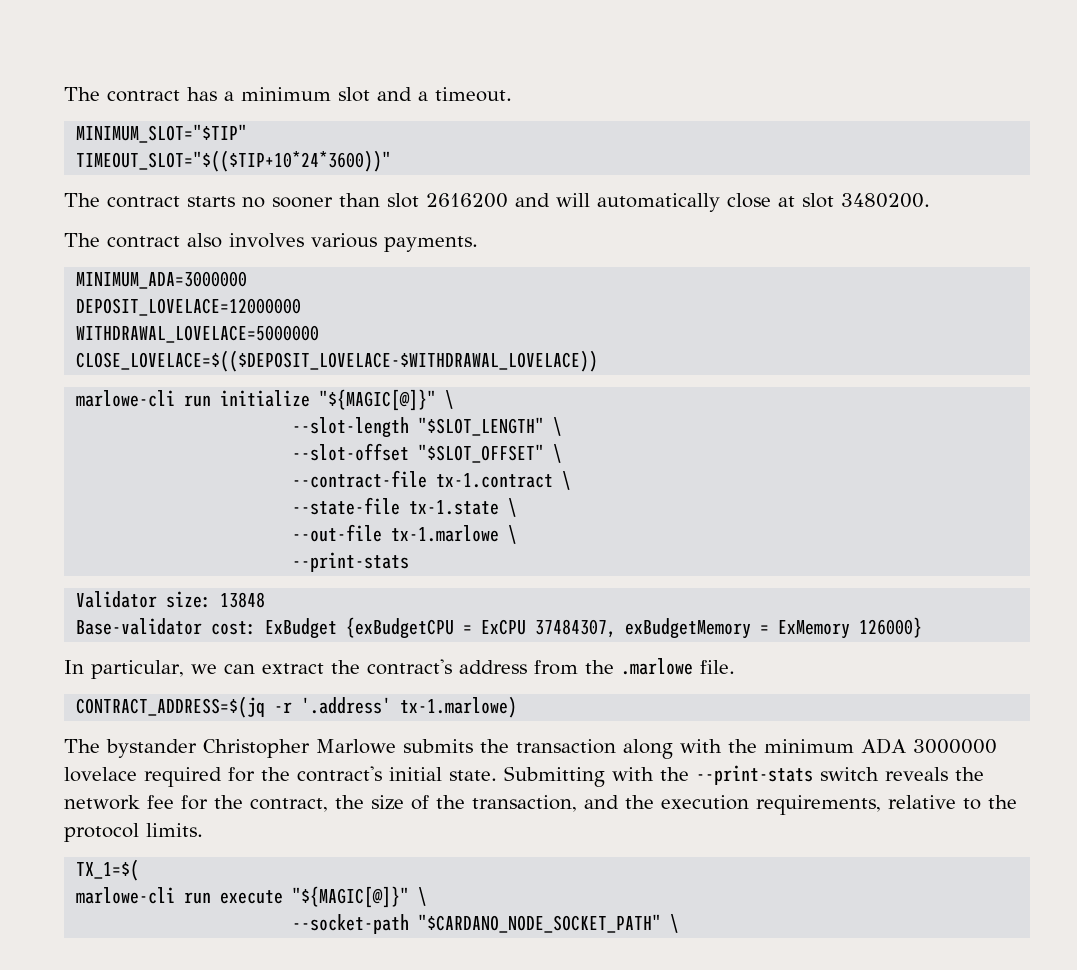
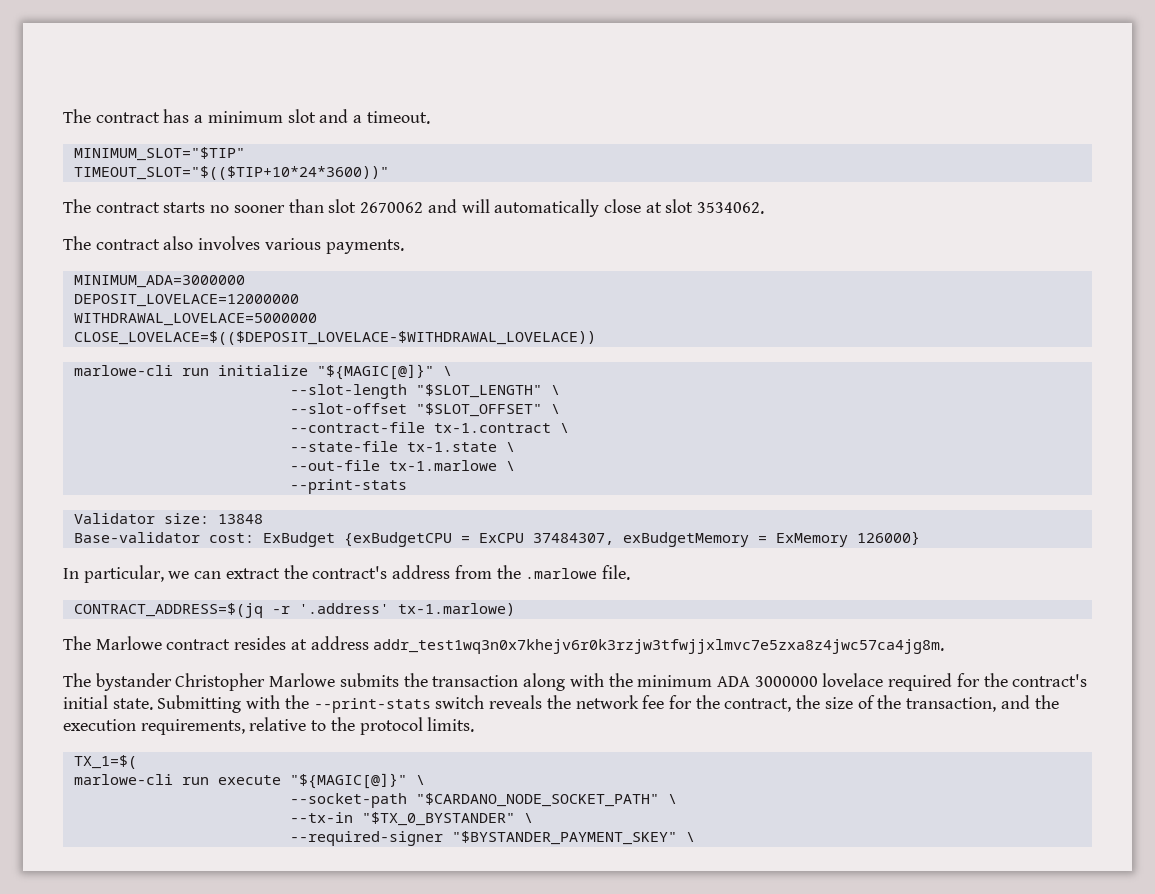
[426,193,508,208] 2616200 -> [360,202,424,213] 2670062
[841,193,930,208] 3480200. -> [697,202,765,214] 3534062.
(518, 707) none -> [63,636,945,654] // The Marlowe contract resides at address addr_test1wq3n0x7khejv6r0k3rzjw3tfwjjxlmvc7e5zxa8z4jwc57ca4jg8m.
(680, 923) none -> [289,812,533,826] [289,831,695,846] // --tx-in "$TX_0_BYSTANDER" \ // --required-signer "$BYSTANDER_PAYMENT_SKEY" \

